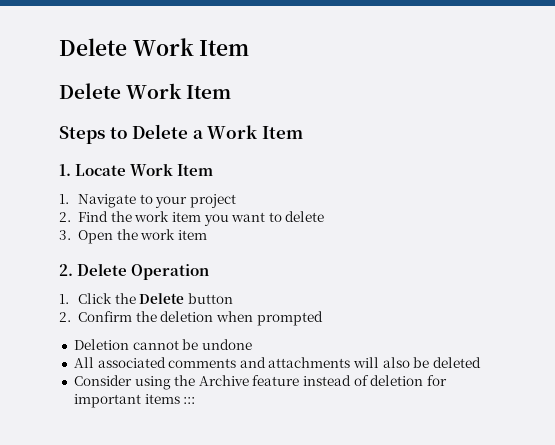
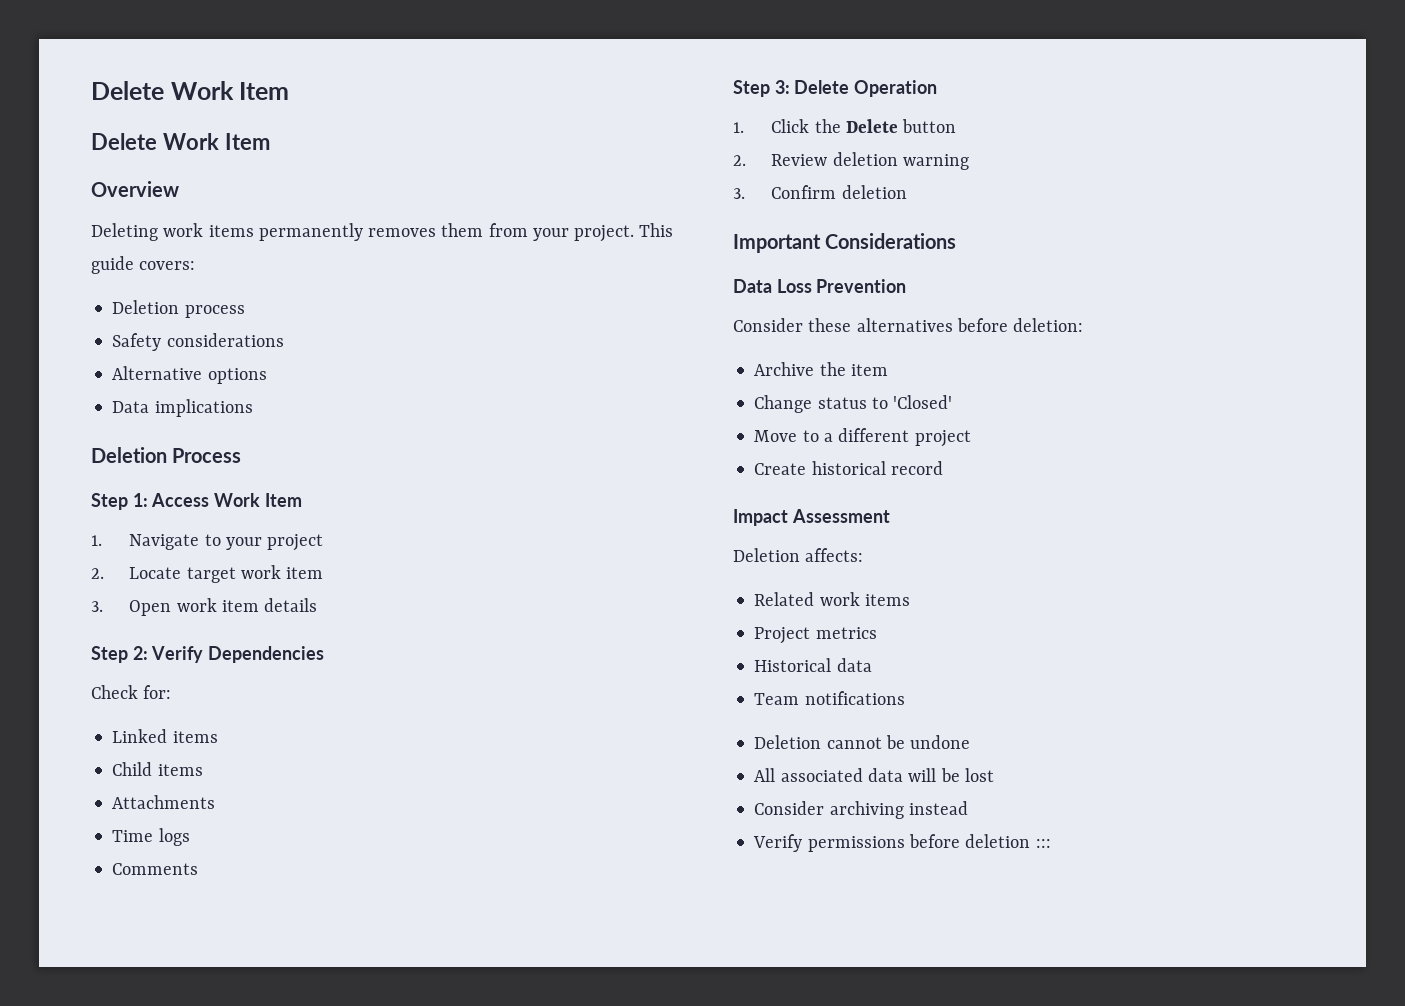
[59,124,303,144] [59,164,127,176] Steps to Delete a Work Item // 1. Locate -> [91,181,179,197] [91,223,674,242] [91,256,196,274] [112,300,245,318] [112,333,284,351] [112,366,267,384] [112,399,253,417] [91,447,242,463] [91,493,210,510] Overview // Deleting work items permanently removes them from your project. This guide covers: // Deletion process // Safety considerations // Alternative options // Data implications // Deletion Process // Step 1: Access
[77,211,325,226] Find the work item you want to delete -> [129,565,324,583] Locate target work item
[116,229,207,240] [59,264,73,276] the work item // 2. -> [176,598,318,612] [91,646,325,663] [91,685,172,699] [112,729,218,743] [112,762,203,776] [112,795,216,809] [112,828,190,846] [112,863,199,875] [733,80,790,97] work item details // Step 2: Verify Dependencies // Check for: // Linked items // Child items // Attachments // Time logs // Comments // Step 3:
[77,311,323,326] Confirm the deletion when prompted -> [771,152,969,170] [733,185,907,199] [733,233,957,253] [733,279,907,293] [733,318,1084,332] [754,362,888,376] [754,395,953,413] [754,428,971,447] [754,461,943,475] [733,509,890,526] [733,548,864,562] [754,592,910,606] [754,627,877,644] [754,658,872,672] [754,691,905,705] Review deletion warning // 3. Confirm deletion // Important Considerations // Data Loss Prevention // Consider these alternatives before deletion: // Archive the item // Change status to 'Closed' // Move to a different project // Create historical record // Impact Assessment // Deletion affects: // Related work items // Project metrics // Historical data // Team notifications
[168,357,482,368] [73,375,448,390] [73,394,180,408] comments and attachments will also be deleted // Consider using the Archive feature instead of deletion for important items -> [867,768,994,782] [754,801,968,819] [753,834,1031,852] data will be lost // Consider archiving instead // Verify permissions before deletion

